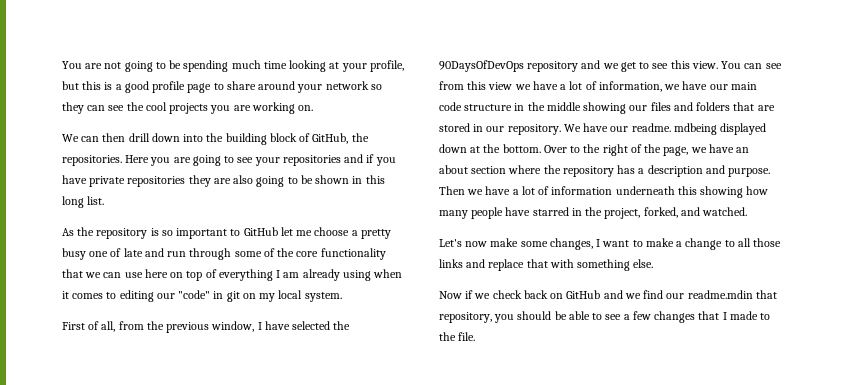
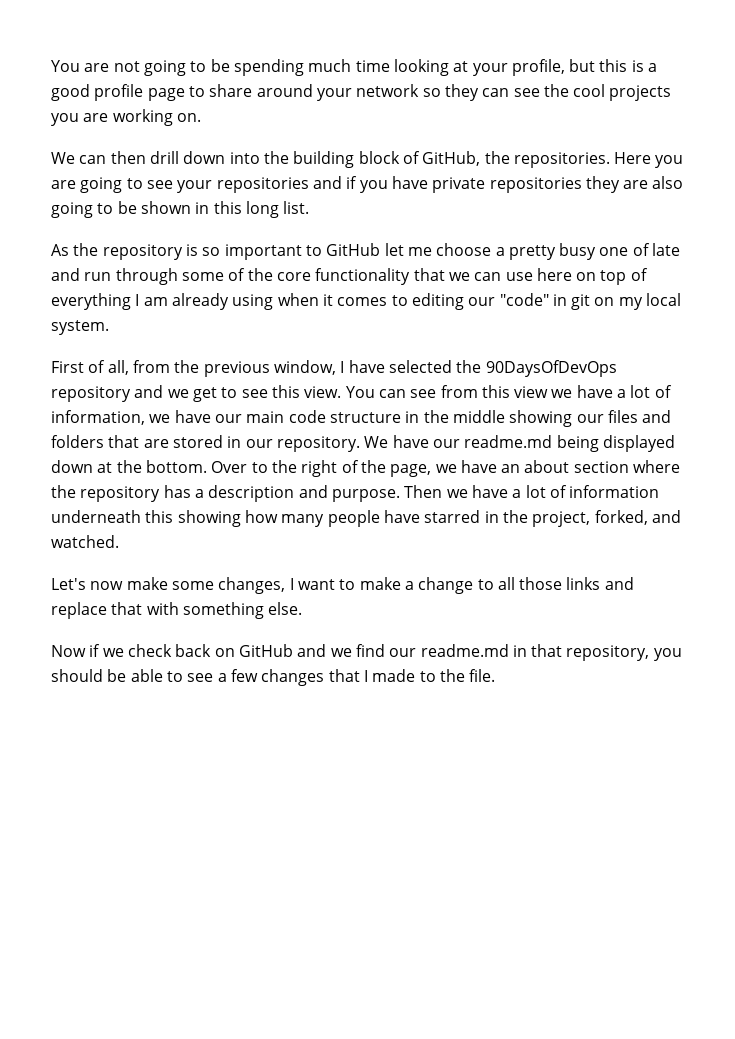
[631,123,717,135] readme. mdbeing -> [464,435,599,452] readme.md being
[687,290,753,299] readme.mdin -> [420,644,527,657] readme.md in

